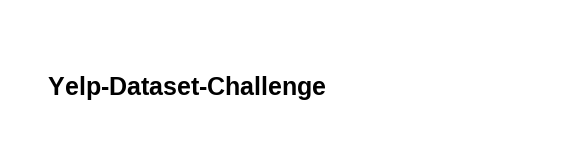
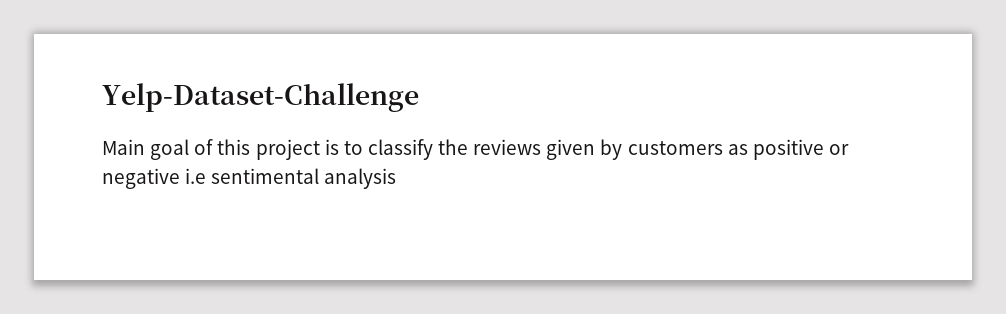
(326, 88) none -> [102,139,849,160] [102,168,397,189] // Main goal of this project is to classify the reviews given by customers as positive or negative i.e sentimental analysis

